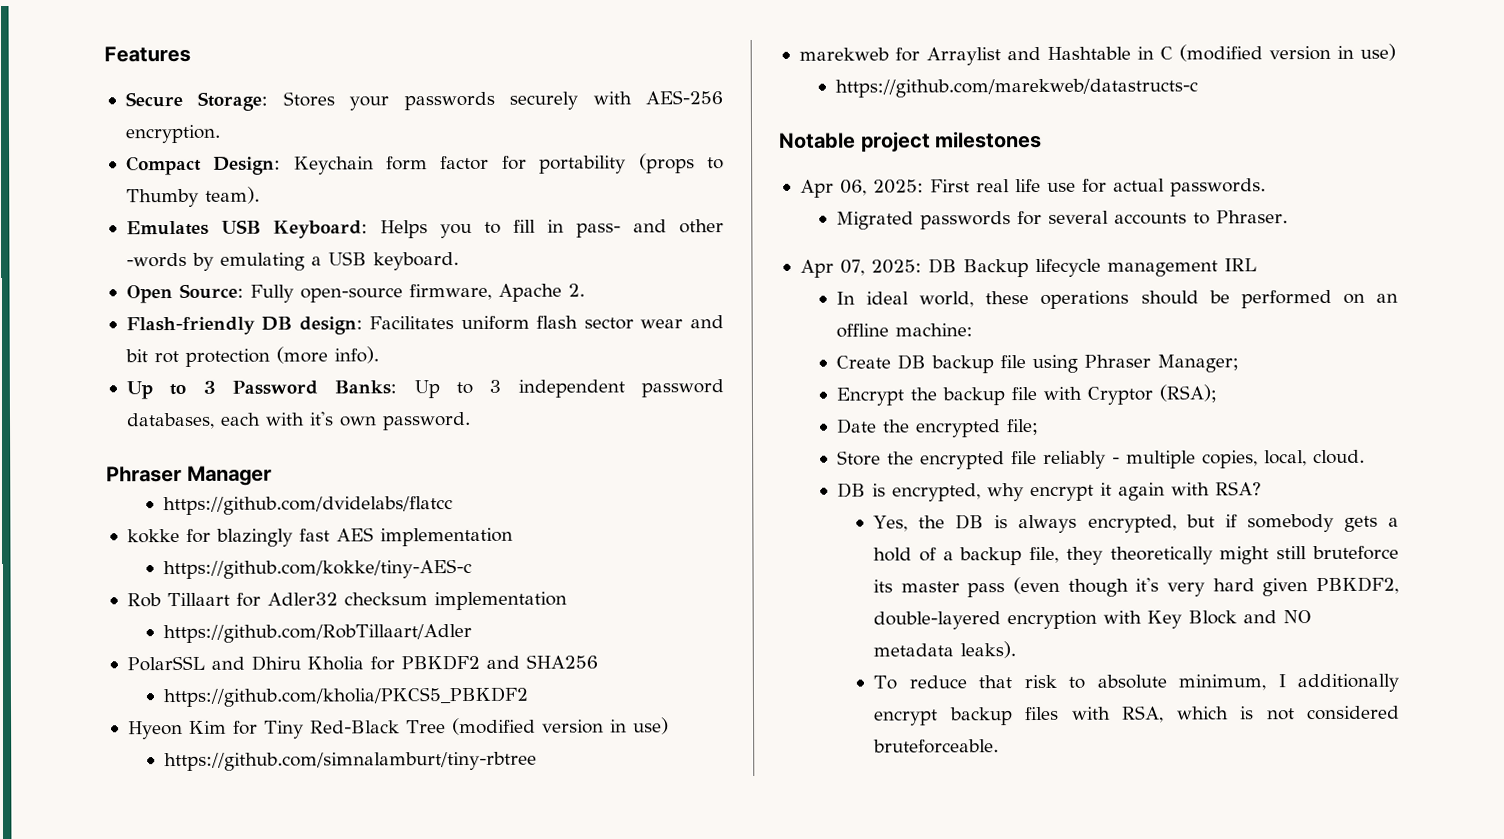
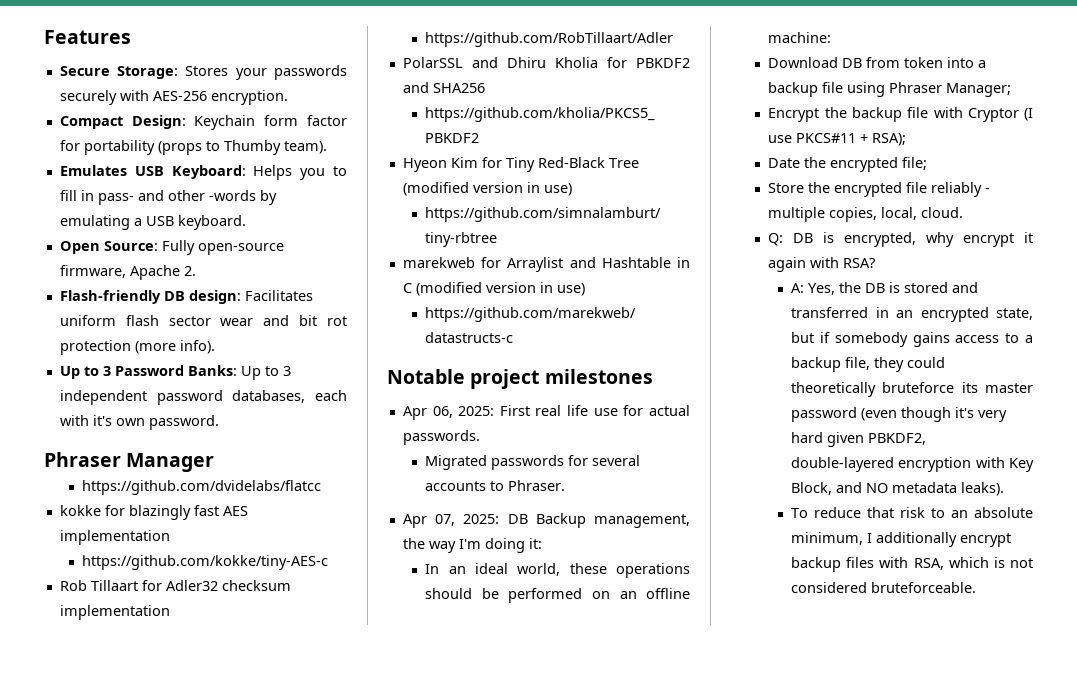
[1034,258,1257,278] lifecycle management IRL -> [594,514,690,528] [402,538,542,553] management, the way I'm doing it:
(855, 298) none -> [448,566,466,574] an
[835,354,926,370] Create DB -> [768,57,987,68] Download DB from token into a
[1158,384,1217,403] (RSA); -> [1024,108,1033,121] [768,133,907,146] (I use PKCS#11 + RSA);
(1365, 457) none -> [768,233,784,246] Q:
(1262, 488) none -> [791,283,805,293] A:
[1018,513,1400,534] [873,547,937,562] always encrypted, but if somebody gets a hold of -> [904,282,979,293] [791,307,1033,322] [791,332,1020,347] stored and transferred in an encrypted state, but if somebody gains access to
[1109,546,1308,565] theoretically might still -> [907,357,946,368] [791,382,877,397] could theoretically
[967,582,1006,598] pass -> [791,407,858,422] password
[1188,610,1238,625] Block -> [791,482,833,495] Block,
(1086, 682) none -> [951,510,969,518] an

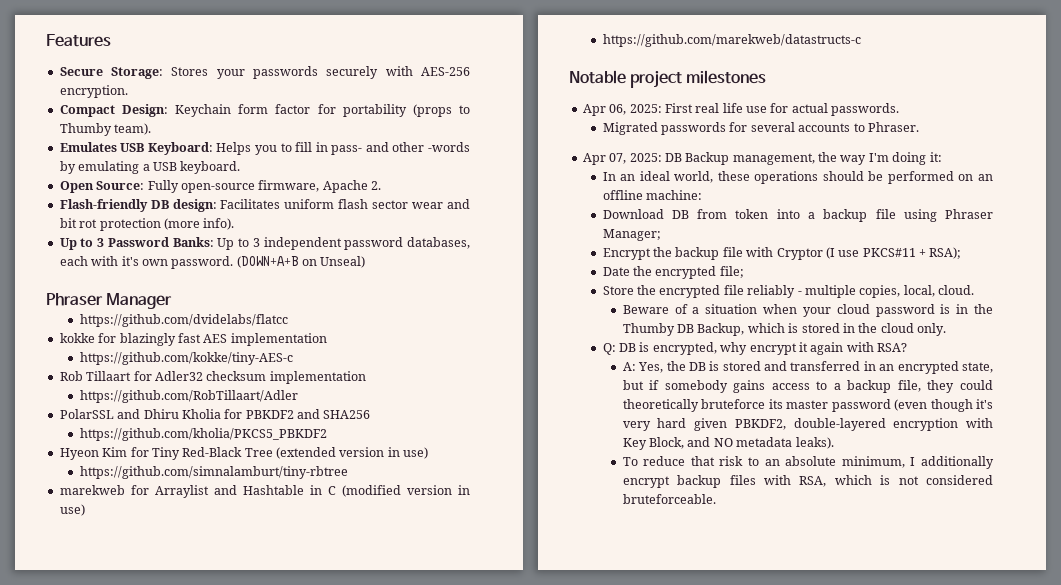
(219, 422) none -> [236,256,366,268] (DOWN+A+B on Unseal)
[402,182,469,196] (modified -> [276,447,336,459] (extended
(964, 212) none -> [622,304,993,317] [622,323,947,336] // Beware of a situation when your cloud password is in the Thumby DB Backup, which is stored in the cloud only.

